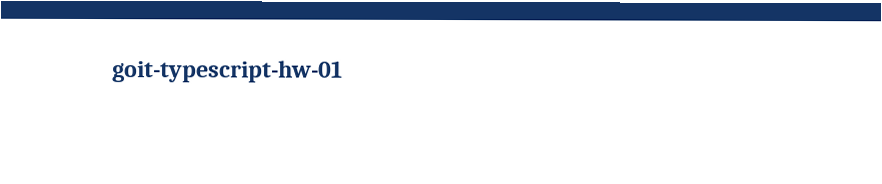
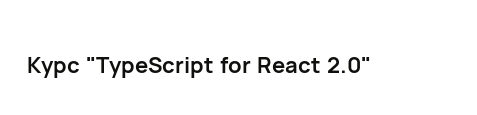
[112,60,343,83] goit-typescript-hw-01 -> [27,57,371,78] Курс "TypeScript for React 2.0"

